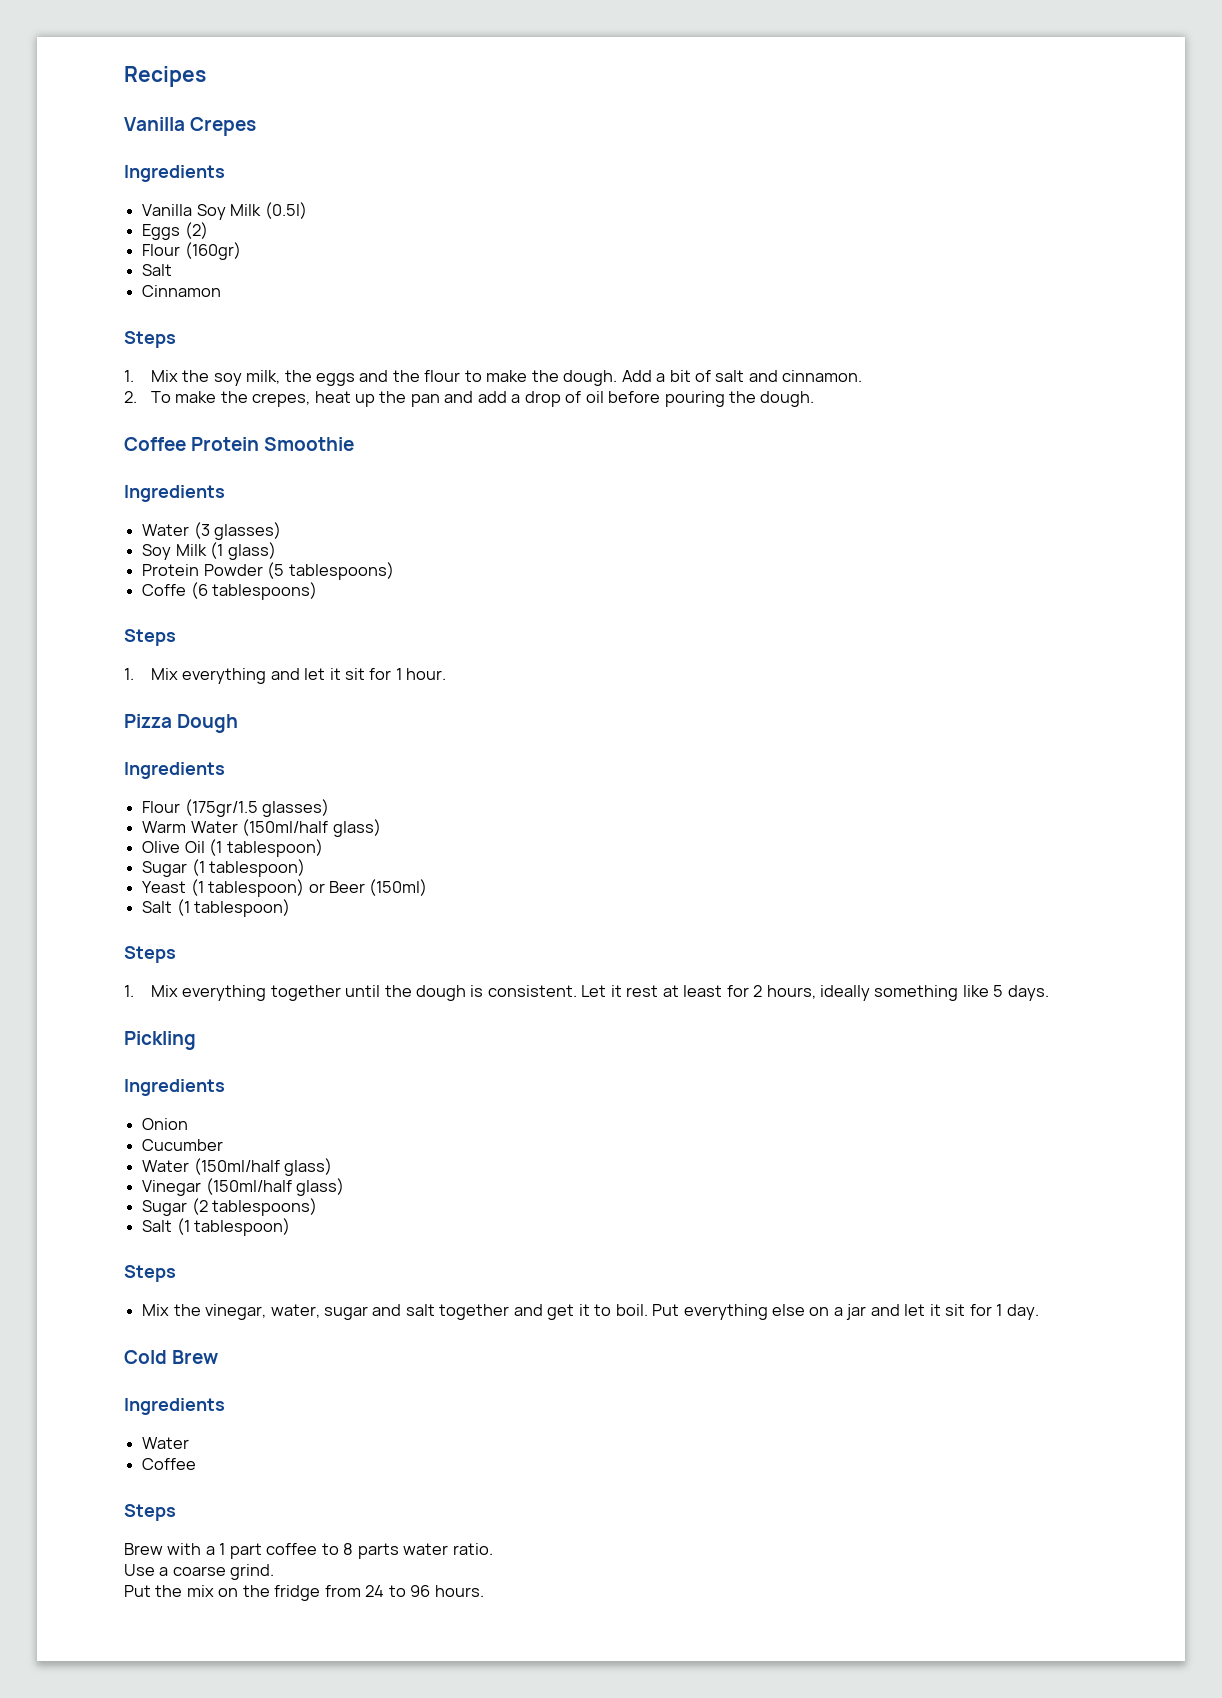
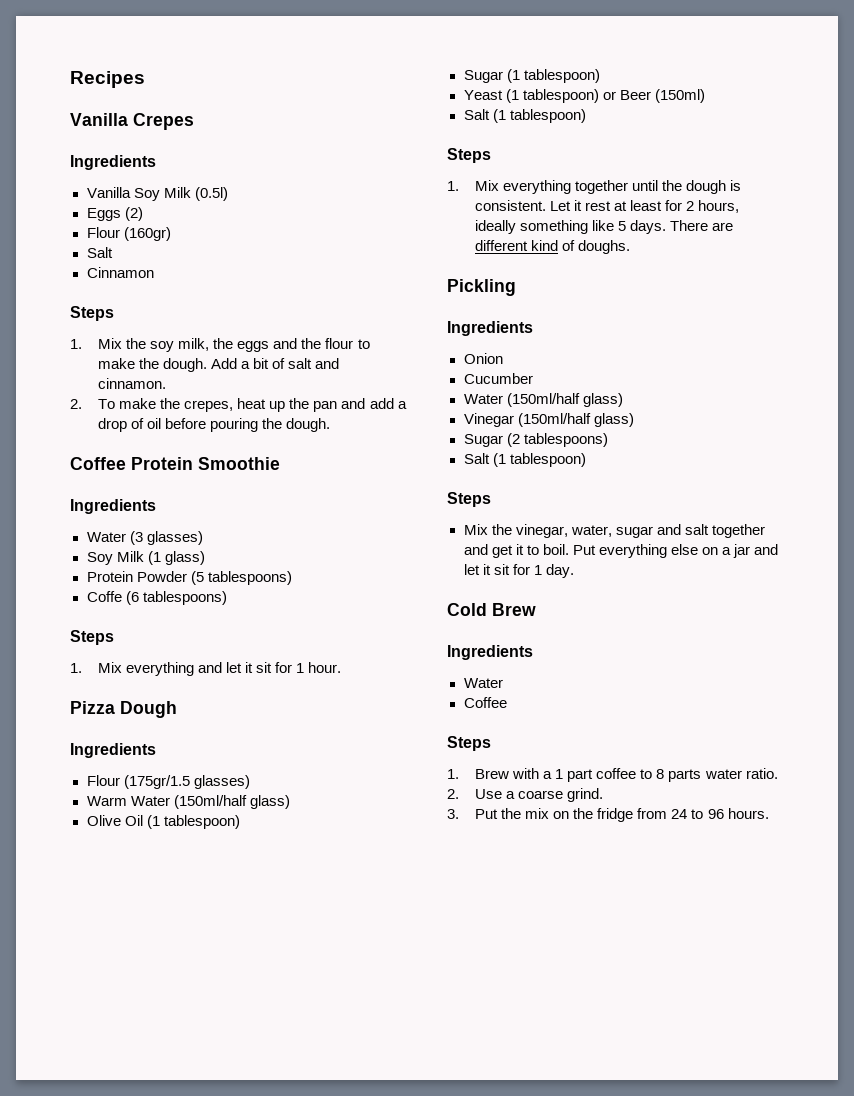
(1049, 993) none -> [670,220,734,231] [475,240,631,254] There are different kind of doughs.
(176, 1512) none -> [447,769,459,779] 1.
(493, 1549) none -> [447,789,459,799] 2.
(275, 1572) none -> [447,809,459,819] 3.

